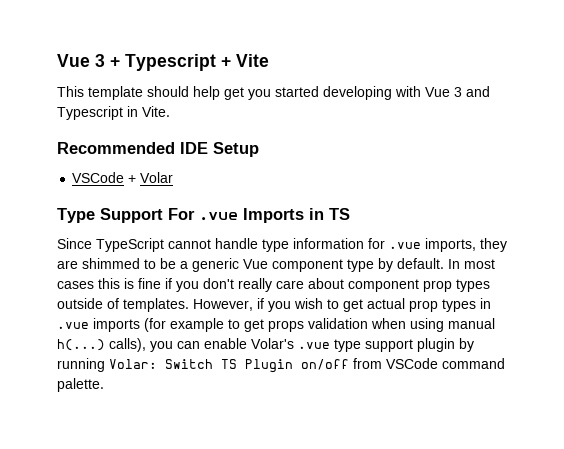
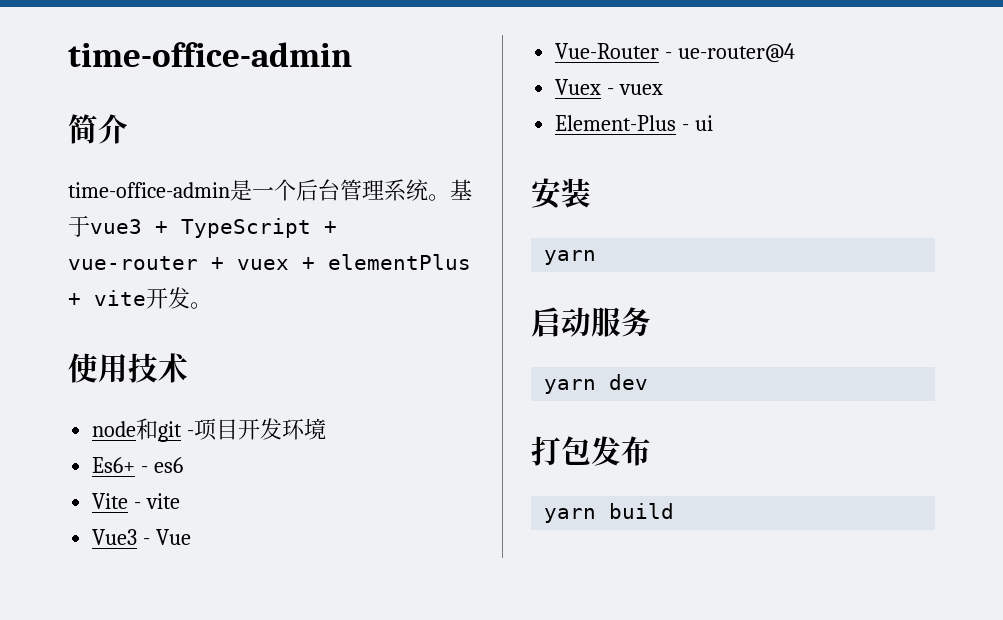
[57,54,269,71] [57,86,490,100] [57,106,170,120] [57,142,259,157] [72,172,174,183] [57,208,350,223] [57,238,507,252] [57,258,495,272] [57,278,490,292] [57,298,491,312] [57,318,495,332] [57,338,474,352] [57,358,505,373] [57,378,104,392] Vue 3 + Typescript + Vite // This template should help get you started developing with Vue 3 and Typescript in Vite. // Recommended IDE Setup // VSCode + Volar // Type Support For .vue Imports in TS // Since TypeScript cannot handle type information for .vue imports, they are shimmed to be a generic Vue component type by default. In most cases this is fine if you don't really care about component prop types outside of templates. However, if you wish to get actual prop types in .vue imports (for example to get props validation when using manual h(...) calls), you can enable Volar's .vue type support plugin by running Volar: Switch TS Plugin on/off from VSCode command palette. -> [68,42,352,67] [68,114,128,144] [68,179,472,201] [68,215,337,238] [68,254,471,270] [68,287,212,309] [68,353,188,383] [92,418,327,442] [92,457,184,473] [92,493,181,509] [92,529,192,545] [555,43,796,63] [555,79,664,95] [555,115,714,131] [531,178,591,209] [544,250,597,265] [531,307,651,337] [544,374,649,394] [531,436,651,466] [544,503,675,523] time-office-admin // 简介 // time-office-admin是一个后台管理系统。基于vue3 + TypeScript + vue-router + vuex + elementPlus + vite开发。 // 使用技术 // node和git -项目开发环境 // Es6+ - es6 // Vite - vite // Vue3 - Vue // Vue-Router - ue-router@4 // Vuex - vuex // Element-Plus - ui // 安装 // yarn // 启动服务 // yarn dev // 打包发布 // yarn build

